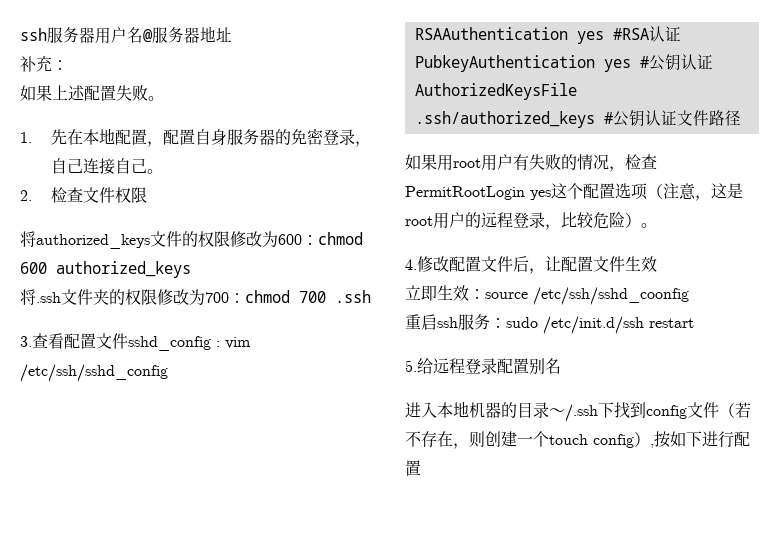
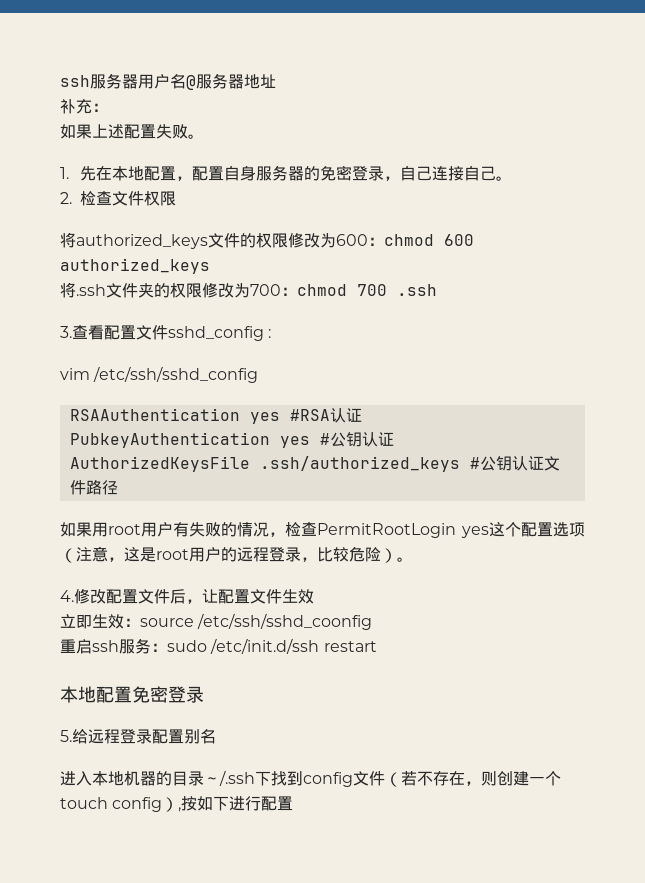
(220, 344) none -> (272, 333) //
(694, 323) none -> [60,686,204,703] // 本地配置免密登录

